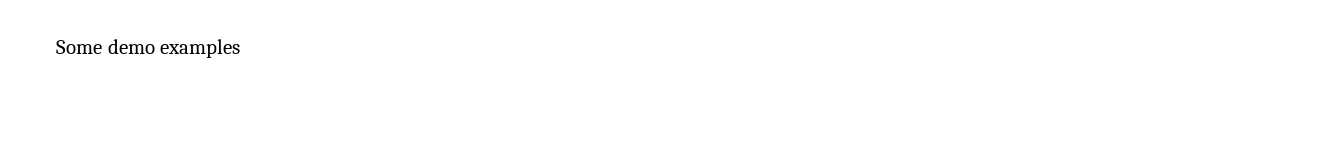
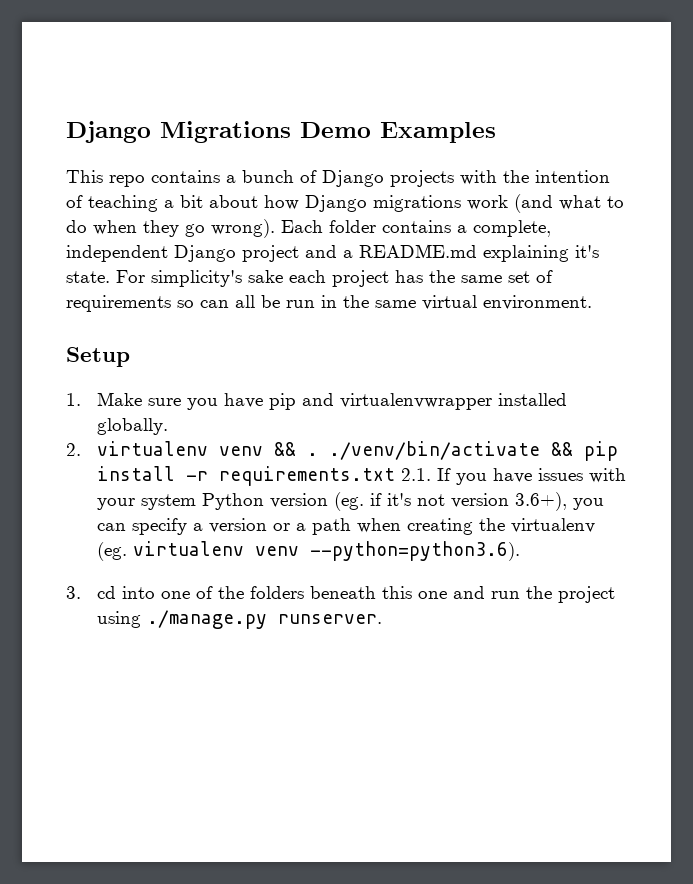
[56,39,241,58] Some demo examples -> [66,121,496,143] [66,170,610,187] [66,194,624,213] [66,219,551,238] [66,244,599,262] [66,270,553,287] [66,295,592,312] [66,347,130,367] [66,392,567,410] [96,418,168,435] [66,441,618,461] [96,466,626,486] [96,492,604,511] [96,518,595,535] [96,541,520,561] [66,586,615,603] [96,610,382,629] Django Migrations Demo Examples // This repo contains a bunch of Django projects with the intention of teaching a bit about how Django migrations work (and what to do when they go wrong). Each folder contains a complete, independent Django project and a README.md explaining it's state. For simplicity's sake each project has the same set of requirements so can all be run in the same virtual environment. // Setup // 1. Make sure you have pip and virtualenvwrapper installed globally. // 2. virtualenv venv && . ./venv/bin/activate && pip install -r requirements.txt 2.1. If you have issues with your system Python version (eg. if it's not version 3.6+), you can specify a version or a path when creating the virtualenv (eg. virtualenv venv --python=python3.6). // 3. cd into one of the folders beneath this one and run the project using ./manage.py runserver.

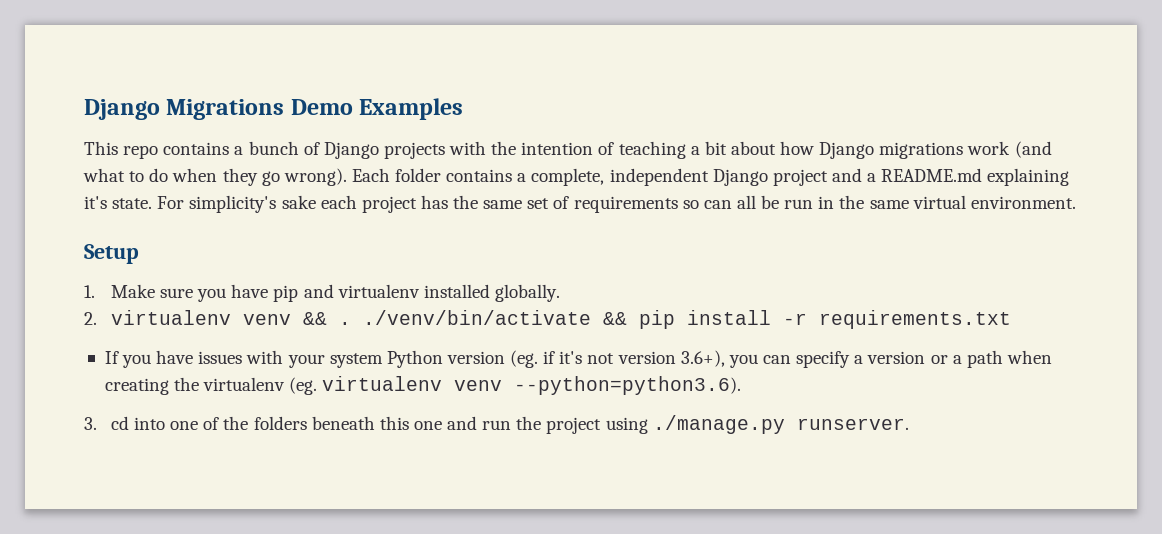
[339,393,492,410] virtualenvwrapper -> [337,284,420,298] virtualenv
[400,468,431,481] 2.1. -> (1011, 319) //

